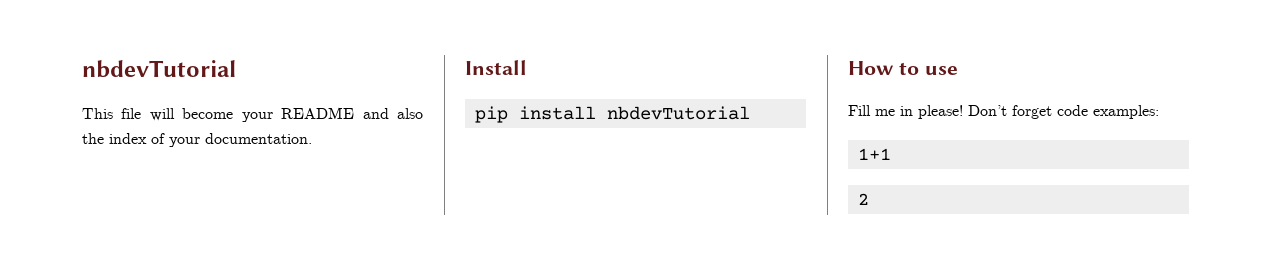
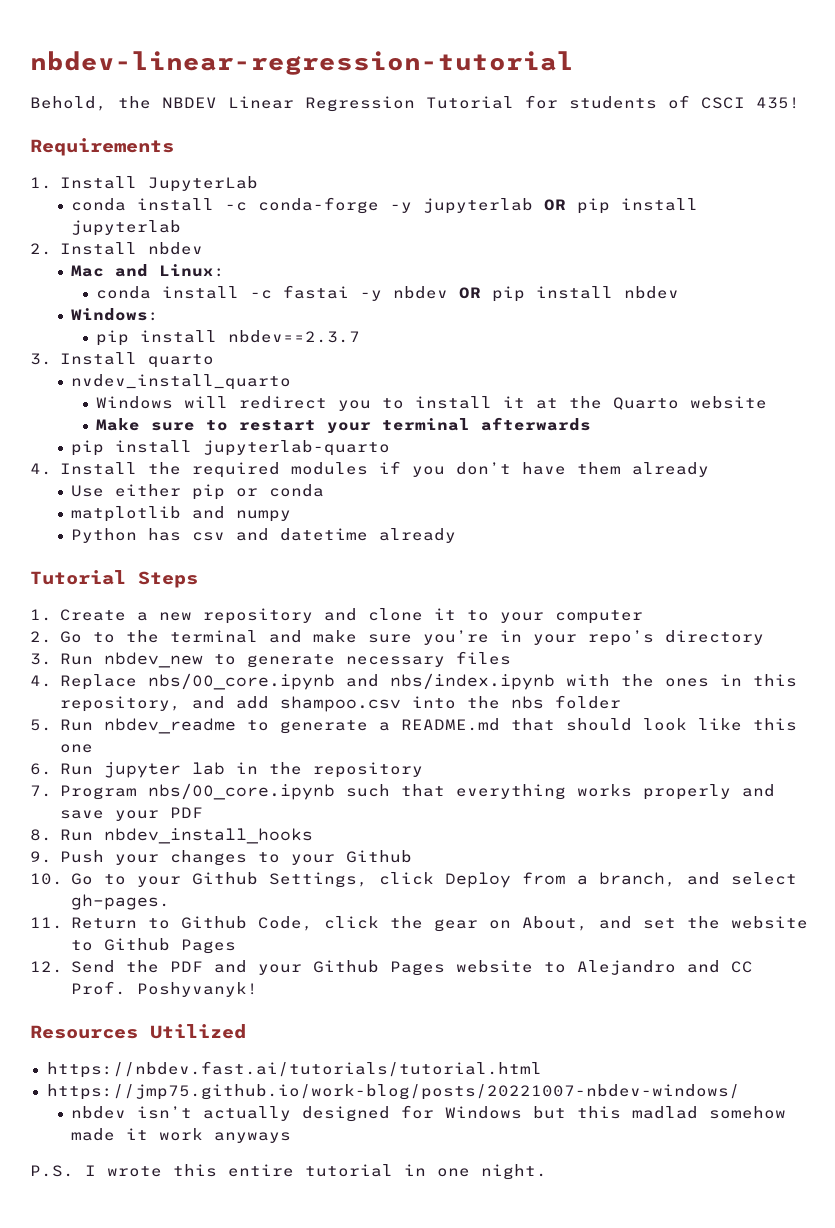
[82,60,236,78] [82,107,423,122] [82,133,312,147] [465,60,527,75] [474,106,750,123] [848,61,958,75] [848,105,1159,119] [857,148,891,160] [857,193,869,205] nbdevTutorial // This file will become your README and also the index of your documentation. // Install // pip install nbdevTutorial // How to use // Fill me in please! Don’t forget code examples: // 1+1 // 2 -> [30,51,574,75] [30,95,800,112] [30,138,174,156] [30,176,258,192] [71,197,699,214] [71,220,182,236] [30,242,203,255] [71,264,226,277] [96,285,680,302] [71,308,160,321] [96,330,361,346] [30,352,214,368] [71,374,292,390] [96,396,768,411] [96,417,592,434] [71,440,391,456] [30,461,709,478] [71,484,325,500] [71,506,292,522] [71,528,457,543] [30,570,198,588] [30,608,643,624] [30,630,764,646] [30,651,511,668] [30,673,797,690] [59,695,621,712] [30,718,797,734] [59,744,93,753] [30,762,423,778] [30,783,775,800] [59,807,203,821] [30,828,313,844] [30,850,412,866] [30,872,797,888] [70,894,170,910] [30,916,808,932] [70,938,236,954] [30,960,753,976] [70,981,258,997] [30,1024,246,1039] [46,1061,542,1078] [46,1084,740,1100] [71,1105,787,1122] [71,1128,292,1143] [30,1164,547,1180] nbdev-linear-regression-tutorial // Behold, the NBDEV Linear Regression Tutorial for students of CSCI 435! // Requirements // 1. Install JupyterLab // conda install -c conda-forge -y jupyterlab OR pip install jupyterlab // 2. Install nbdev // Mac and Linux: // conda install -c fastai -y nbdev OR pip install nbdev // Windows: // pip install nbdev==2.3.7 // 3. Install quarto // nvdev_install_quarto // Windows will redirect you to install it at the Quarto website // Make sure to restart your terminal afterwards // pip install jupyterlab-quarto // 4. Install the required modules if you don’t have them already // Use either pip or conda // matplotlib and numpy // Python has csv and datetime already // Tutorial Steps // 1. Create a new repository and clone it to your computer // 2. Go to the terminal and make sure you’re in your repo’s directory // 3. Run nbdev_new to generate necessary files // 4. Replace nbs/00_core.ipynb and nbs/index.ipynb with the ones in this repository, and add shampoo.csv into the nbs folder // 5. Run nbdev_readme to generate a README.md that should look like this one // 6. Run jupyter lab in the repository // 7. Program nbs/00_core.ipynb such that everything works properly and save your PDF // 8. Run nbdev_install_hooks // 9. Push your changes to your Github // 10. Go to your Github Settings, click Deploy from a branch, and select gh-pages. // 11. Return to Github Code, click the gear on About, and set the website to Github Pages // 12. Send the PDF and your Github Pages website to Alejandro and CC Prof. Poshyvanyk! // Resources Utilized // https://nbdev.fast.ai/tutorials/tutorial.html // https://jmp75.github.io/work-blog/posts/20221007-nbdev-windows/ // nbdev isn’t actually designed for Windows but this madlad somehow made it work anyways // P.S. I wrote this entire tutorial in one night.

